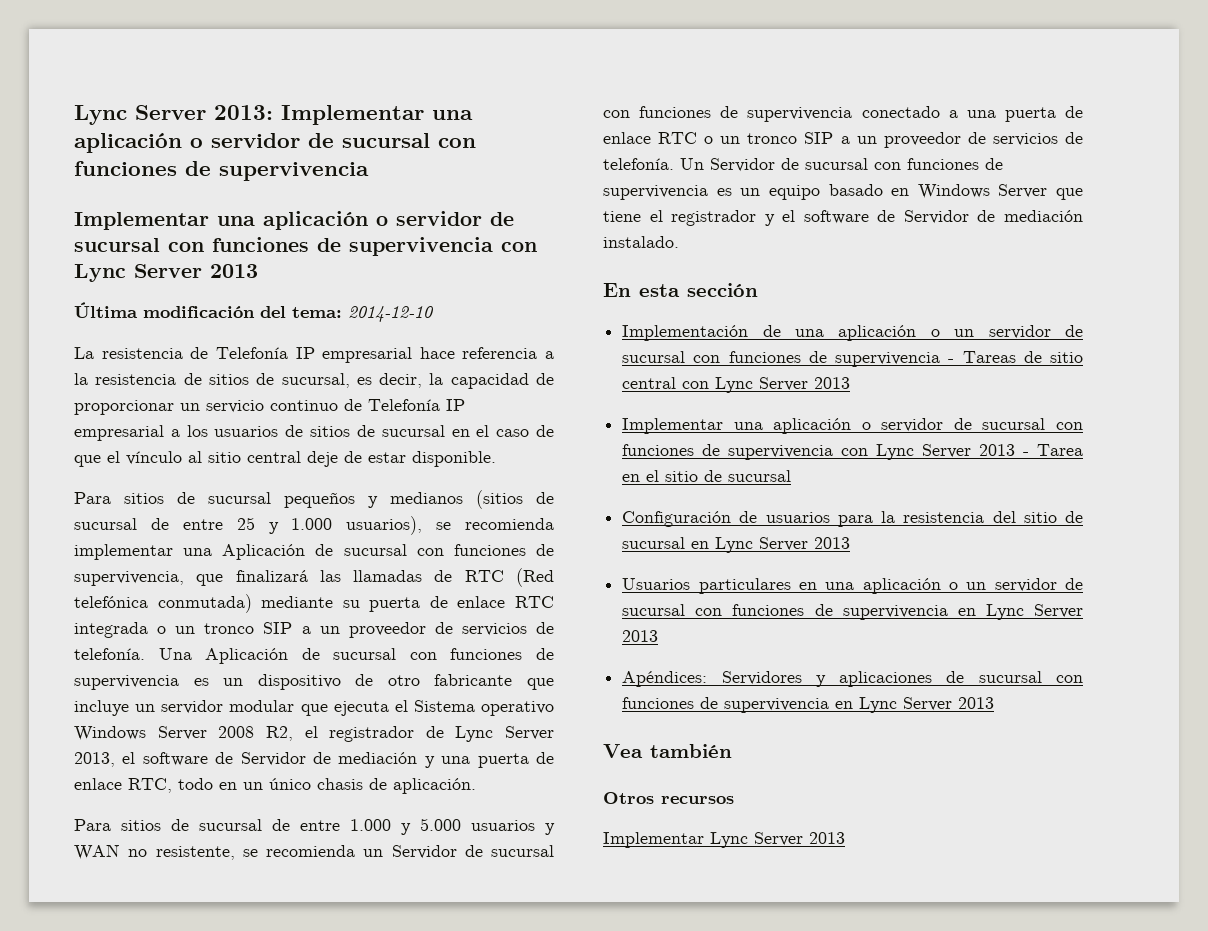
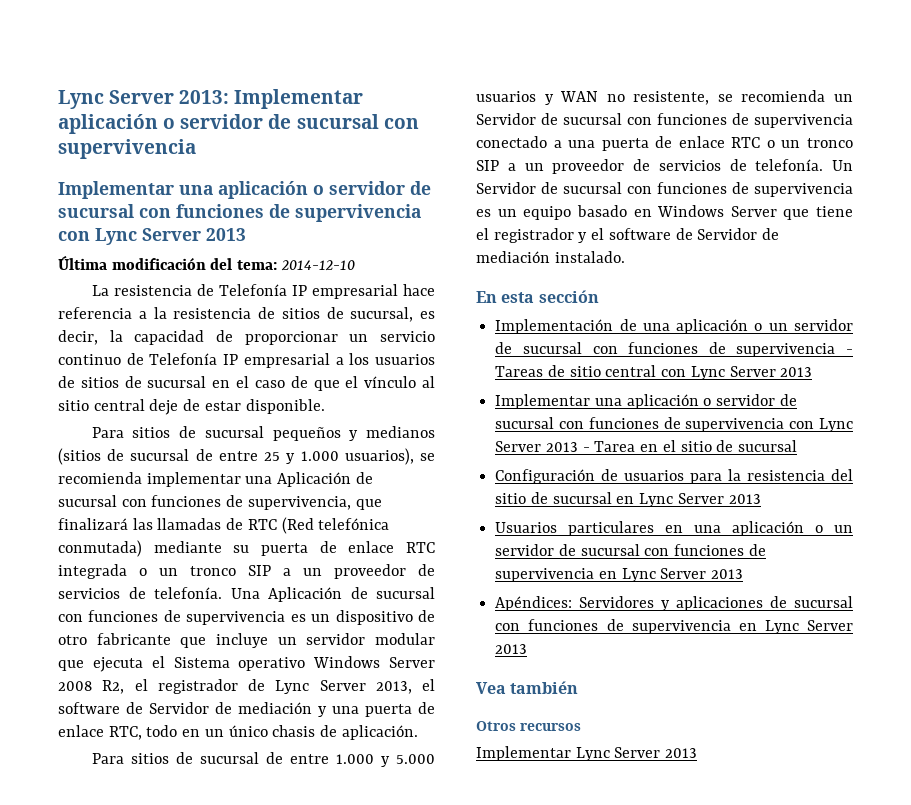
[432,110,473,120] [74,133,476,153] [74,161,211,176] una aplicación o servidor de sucursal con funciones de -> [58,114,419,134] aplicación o servidor de sucursal con

